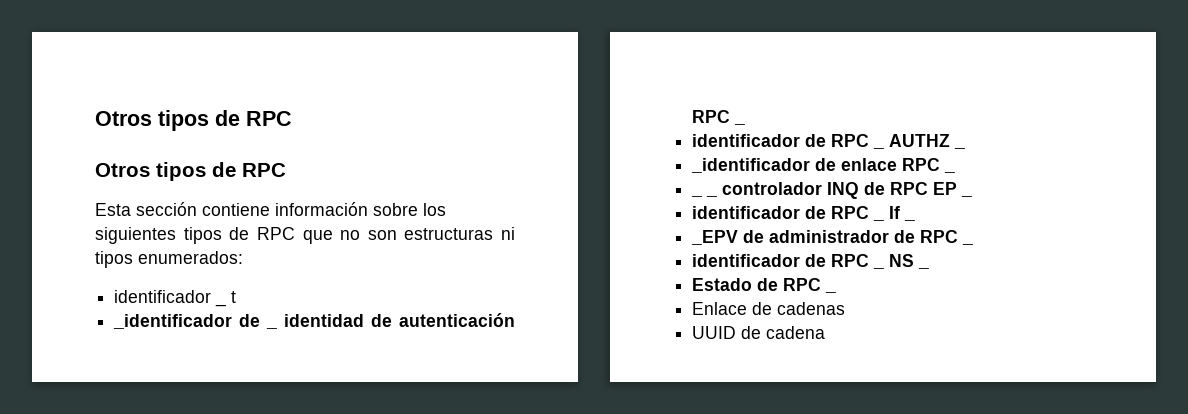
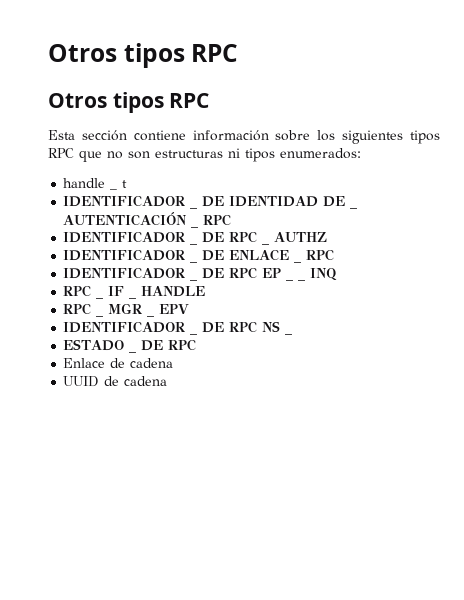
[95,110,240,131] Otros tipos de -> [48,43,185,68] Otros tipos
[212,162,236,177] de -> (164, 102) none
[229,227,250,240] de -> (440, 137) none
[114,290,212,303] identificador -> [63,178,106,188] handle
[113,314,261,329] [266,327,278,329] [284,313,515,327] [692,110,731,123] [734,123,746,125] [692,134,827,147] _identificador de _ identidad de autenticación RPC _ // identificador de -> [63,195,358,209] [63,212,232,228] [63,231,225,245] IDENTIFICADOR _ DE IDENTIDAD DE _ AUTENTICACIÓN _ RPC // IDENTIFICADOR _ DE
[954,147,966,149] [691,158,941,173] [944,171,956,173] [691,195,718,197] [722,182,886,199] _ // _identificador de enlace RPC _ // _ _ controlador INQ de -> [63,249,335,263] [63,267,225,281] // IDENTIFICADOR _ DE ENLACE _ RPC // IDENTIFICADOR _ DE
[692,206,870,219] [873,219,885,221] [889,206,901,219] [904,219,916,221] [691,230,959,245] [962,243,974,245] [692,254,870,267] [873,267,885,269] // identificador de RPC _ If _ // _EPV de administrador de RPC _ // identificador de RPC _ -> [298,268,338,281] [63,285,104,299] [108,286,125,296] [129,286,206,299] [63,303,104,317] [108,303,143,314] [147,314,155,317] [159,304,190,314] [63,321,258,335] _ INQ // RPC _ IF _ HANDLE // RPC _ MGR _ EPV // IDENTIFICADOR _ DE RPC
[692,278,822,291] [825,291,837,293] Estado de RPC _ -> [63,339,197,353] ESTADO _ DE RPC
[777,302,846,315] cadenas -> [130,358,174,368] cadena

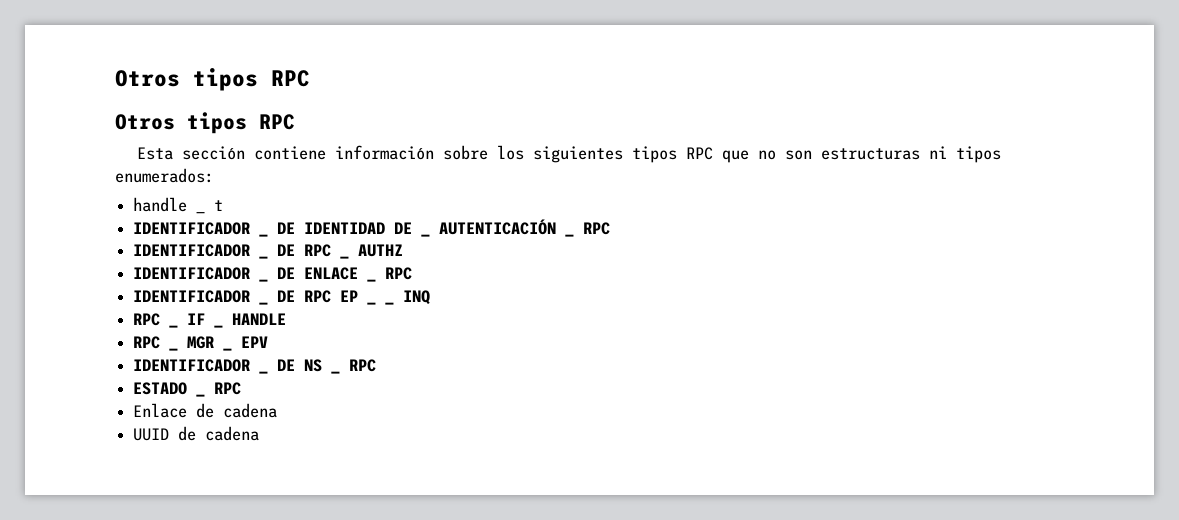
[229,321,258,333] RPC -> (296, 365) none
(293, 333) none -> [349,359,377,372] RPC
[141,340,164,351] DE -> (206, 395) none

